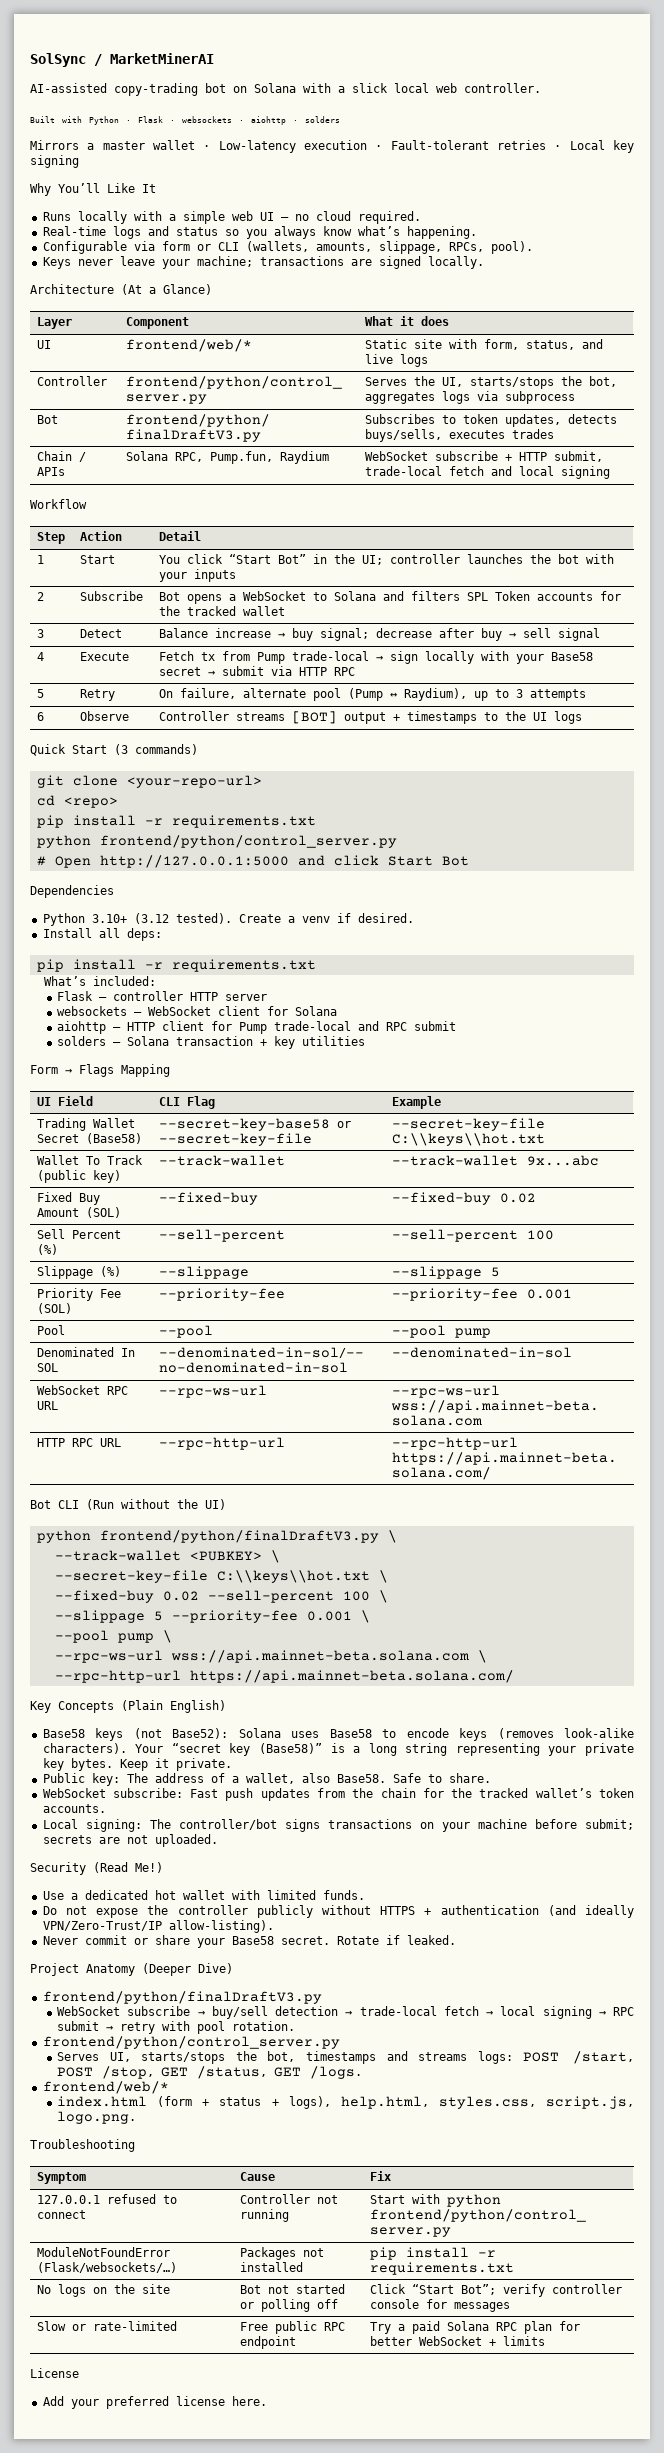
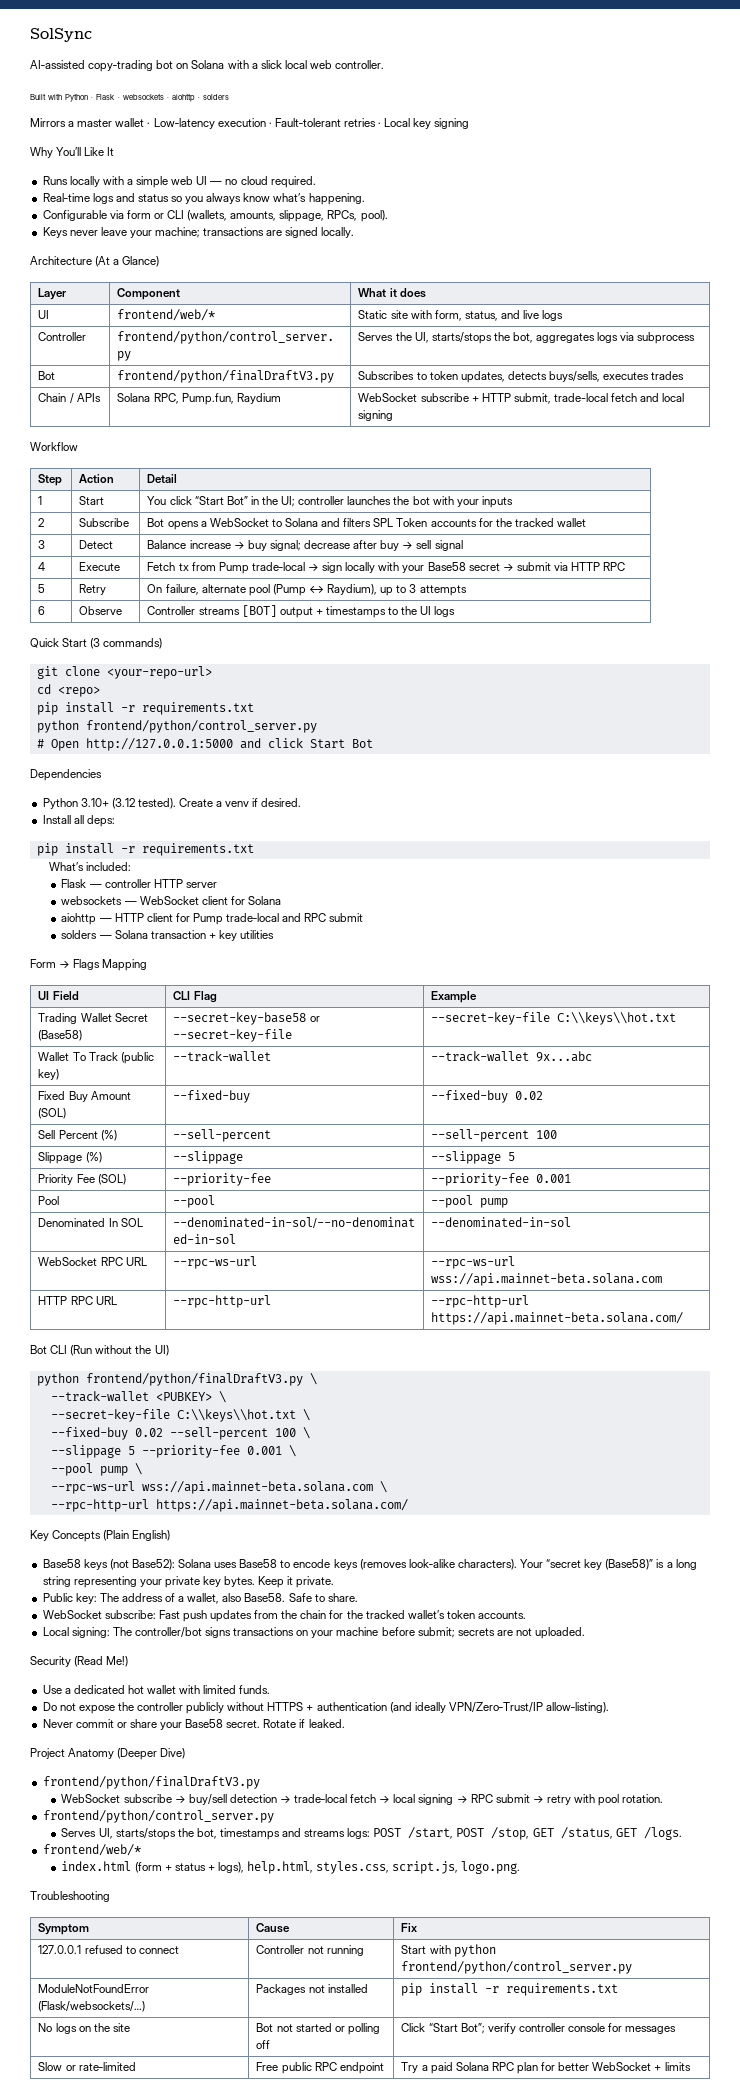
[94,53,214,66] / MarketMinerAI -> (92, 35) none
[30,2368,79,2378] [42,2396,267,2409] // License // Add your preferred license here. -> (691, 2066) none

